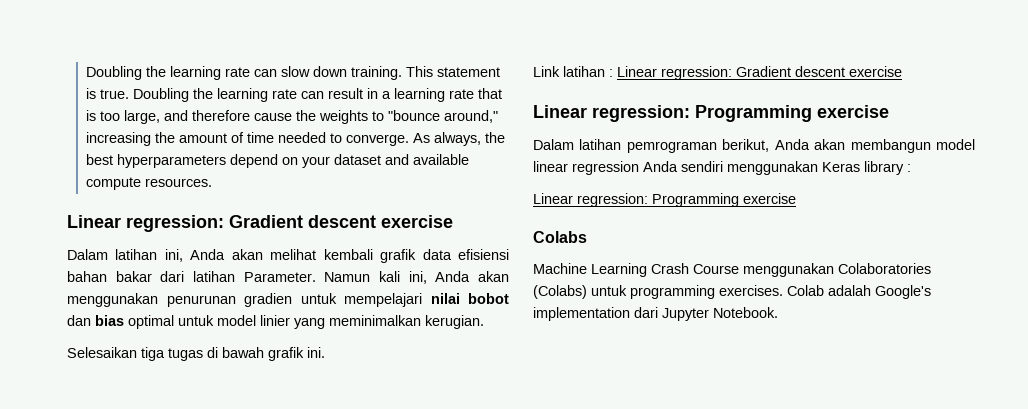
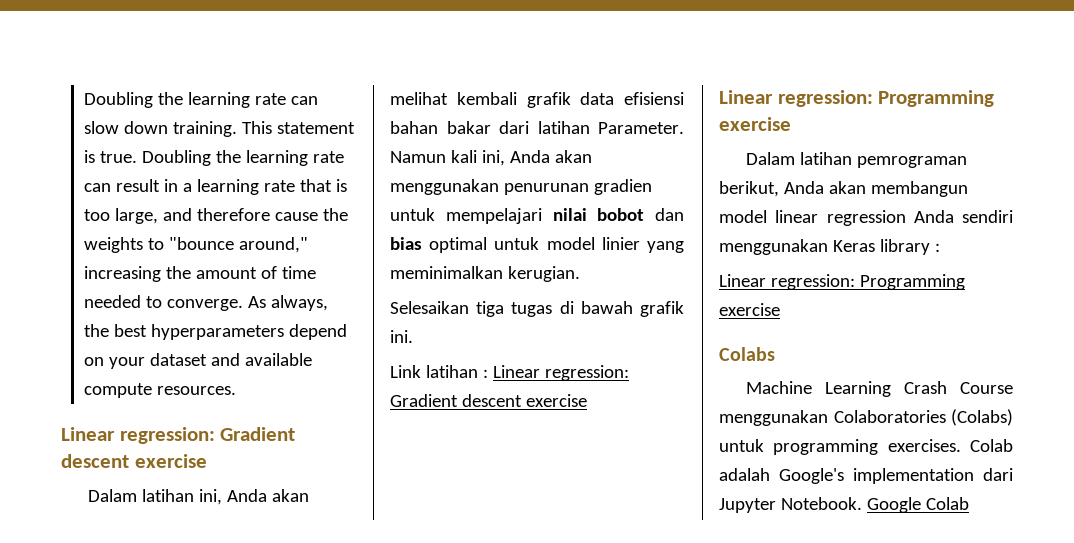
(778, 312) none -> [866,497,969,513] Google Colab

